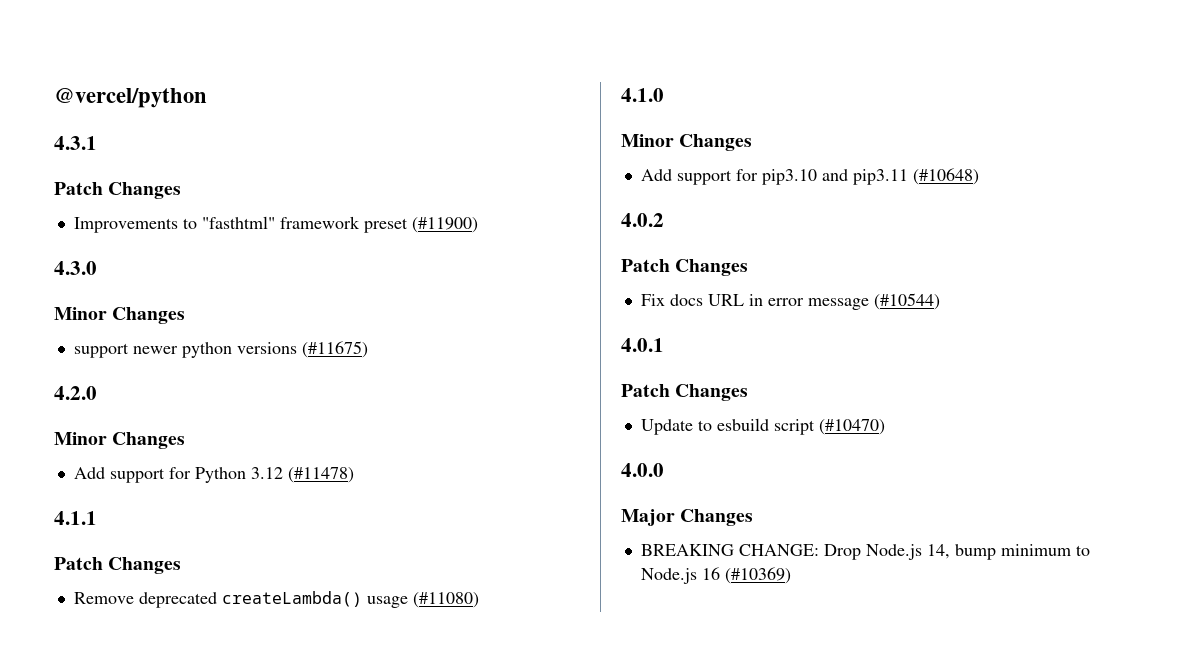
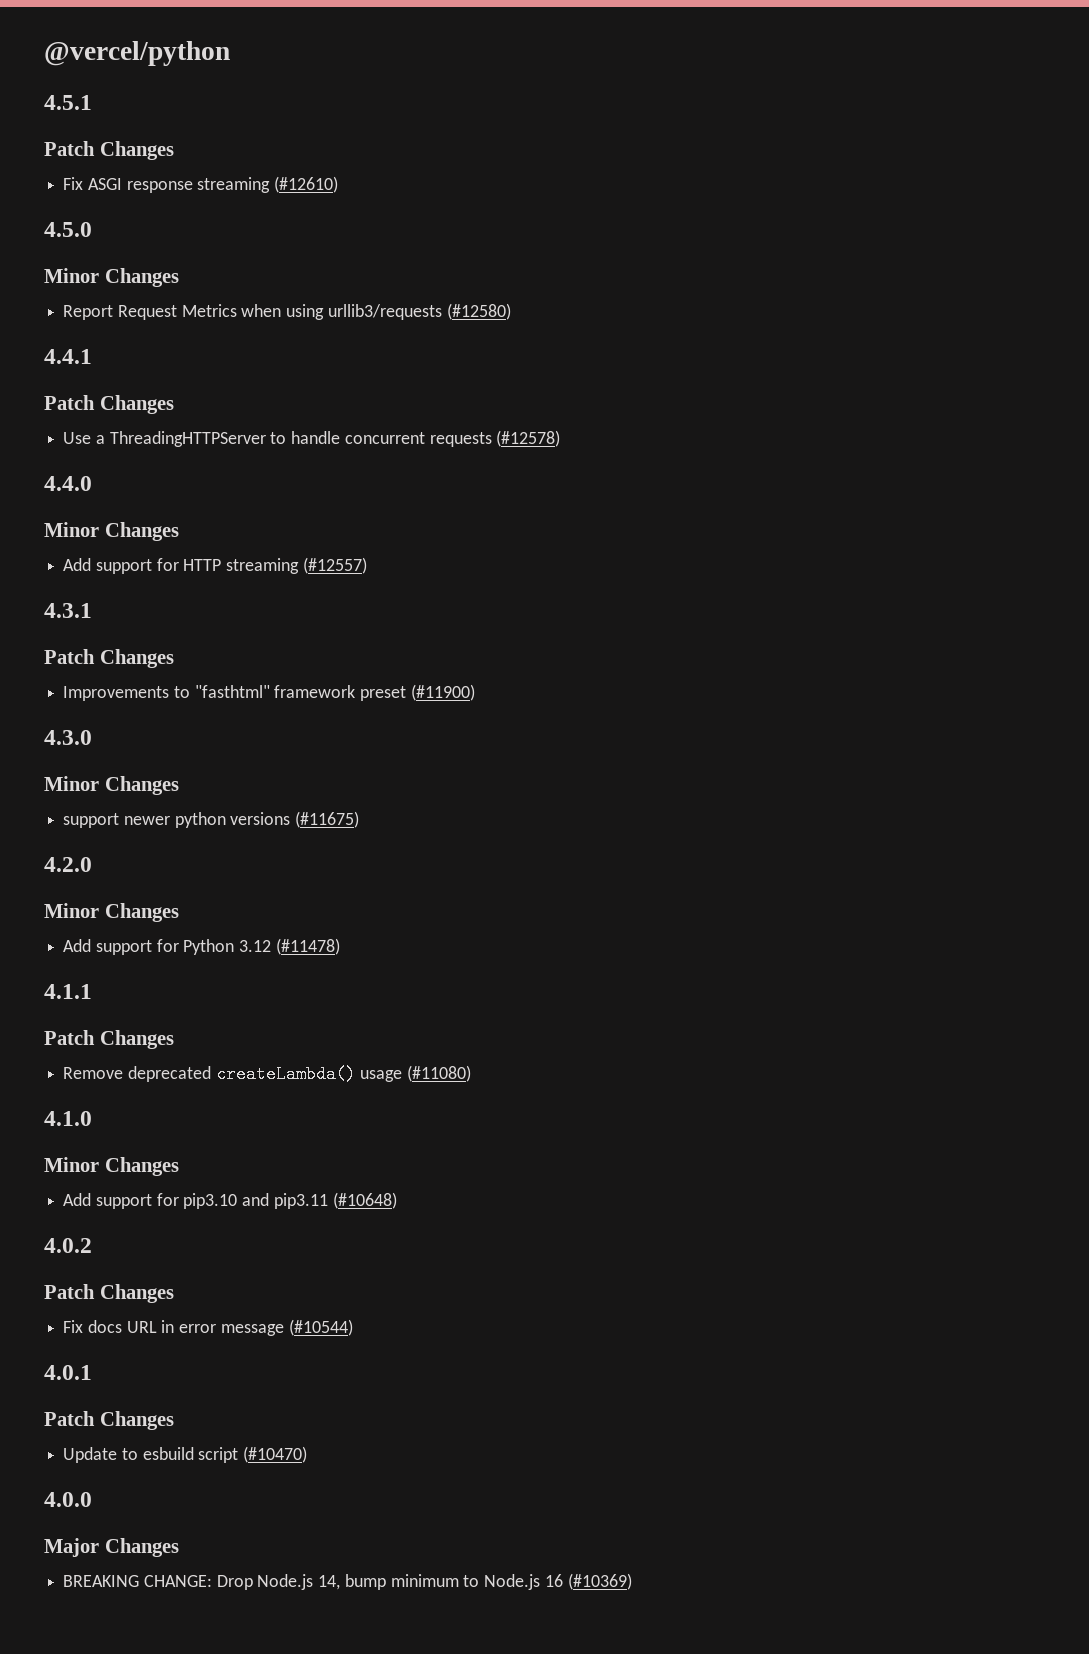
(207, 98) none -> [44,95,92,110] [44,141,174,160] [63,176,339,193] [44,222,92,237] [44,268,179,287] [63,303,511,320] [44,349,92,364] [44,395,174,414] [63,430,561,447] [44,476,92,491] [44,522,179,541] [63,557,367,574] // 4.5.1 // Patch Changes // Fix ASGI response streaming (#12610) // 4.5.0 // Minor Changes // Report Request Metrics when using urllib3/requests (#12580) // 4.4.1 // Patch Changes // Use a ThreadingHTTPServer to handle concurrent requests (#12578) // 4.4.0 // Minor Changes // Add support for HTTP streaming (#12557)

